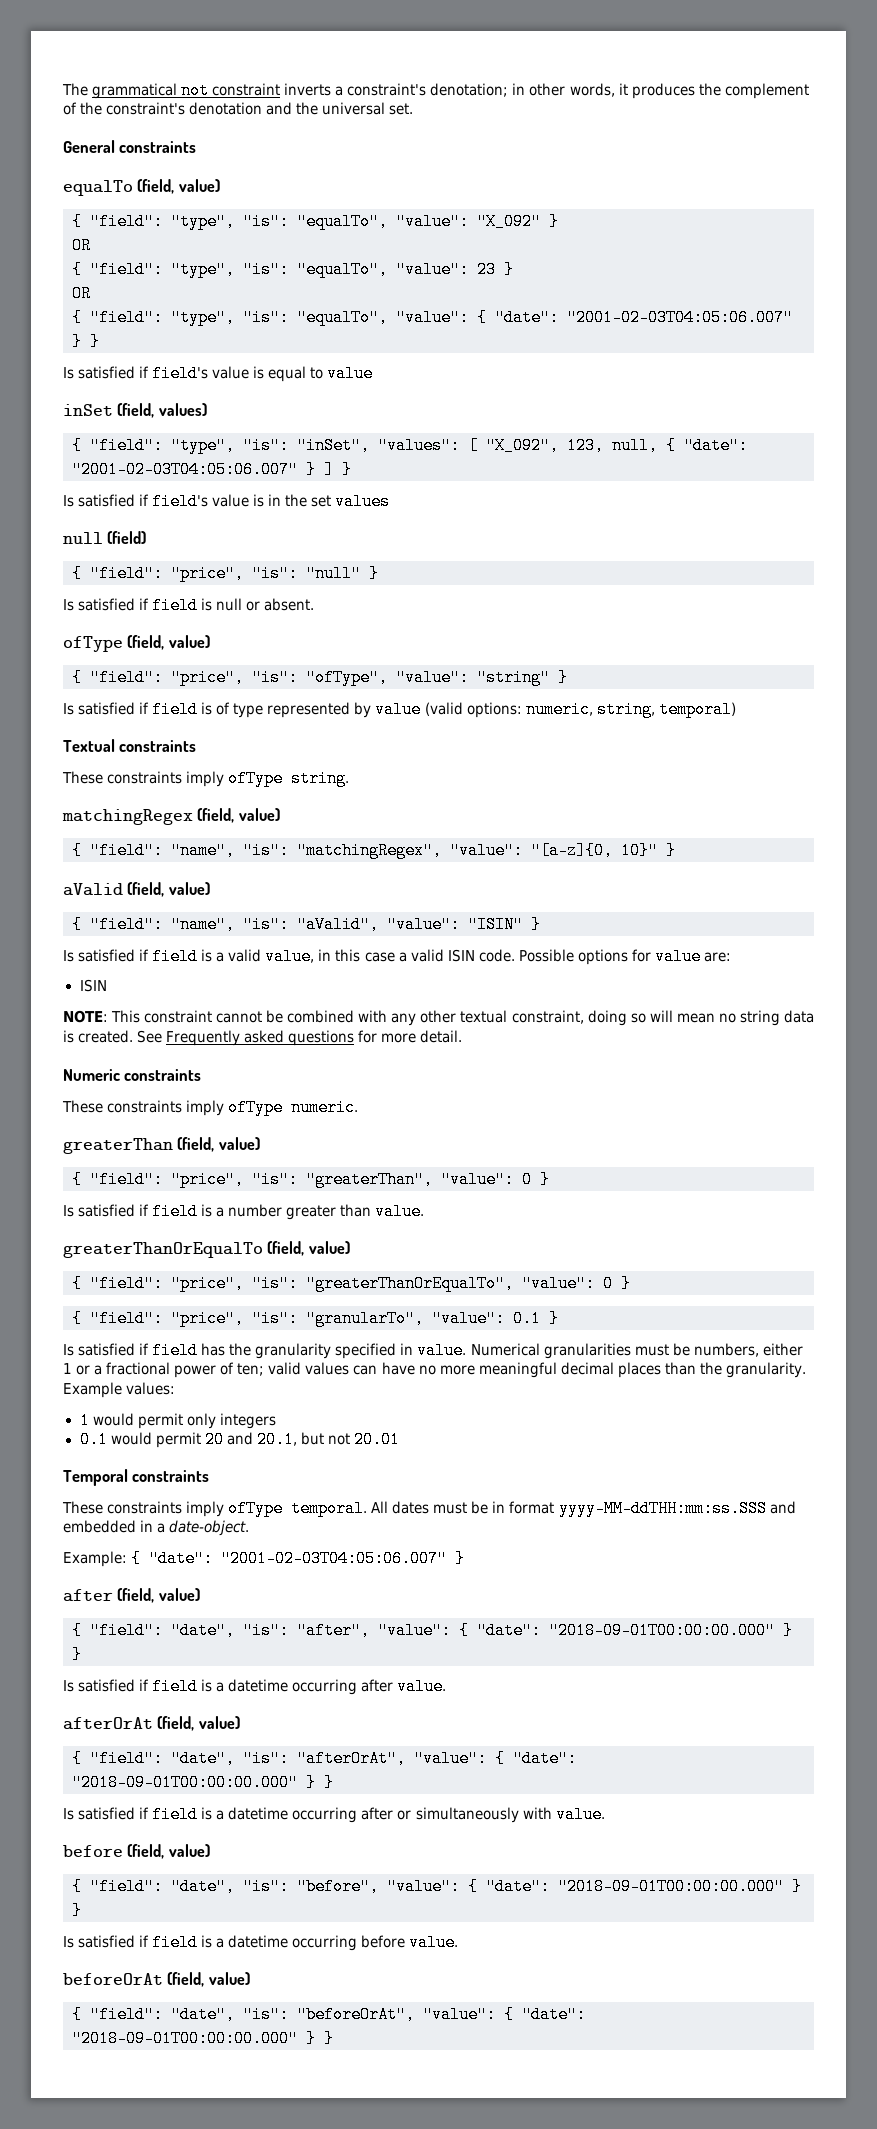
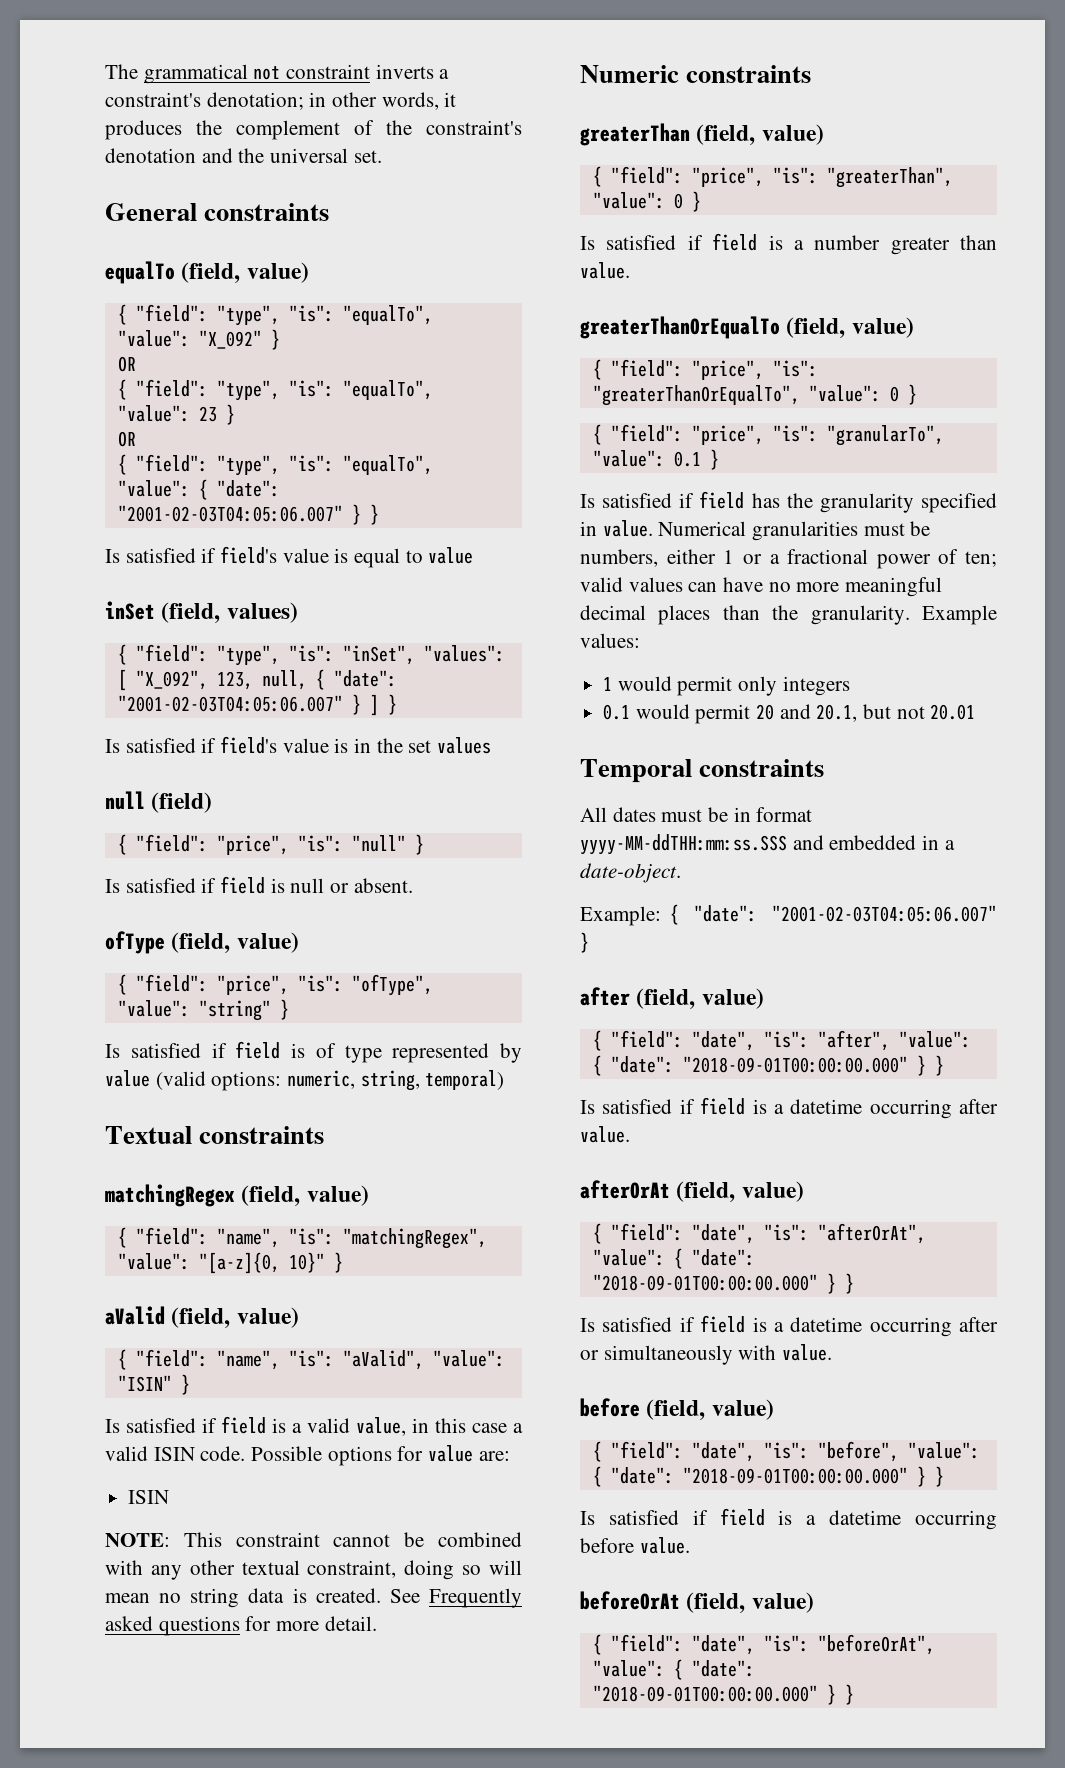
[62,770,350,787] // These constraints imply ofType string. -> (325, 1135) none
[62,1099,359,1116] // These constraints imply ofType numeric. -> (812, 74) none
[62,1500,368,1517] These constraints imply ofType temporal. -> (825, 768) none

